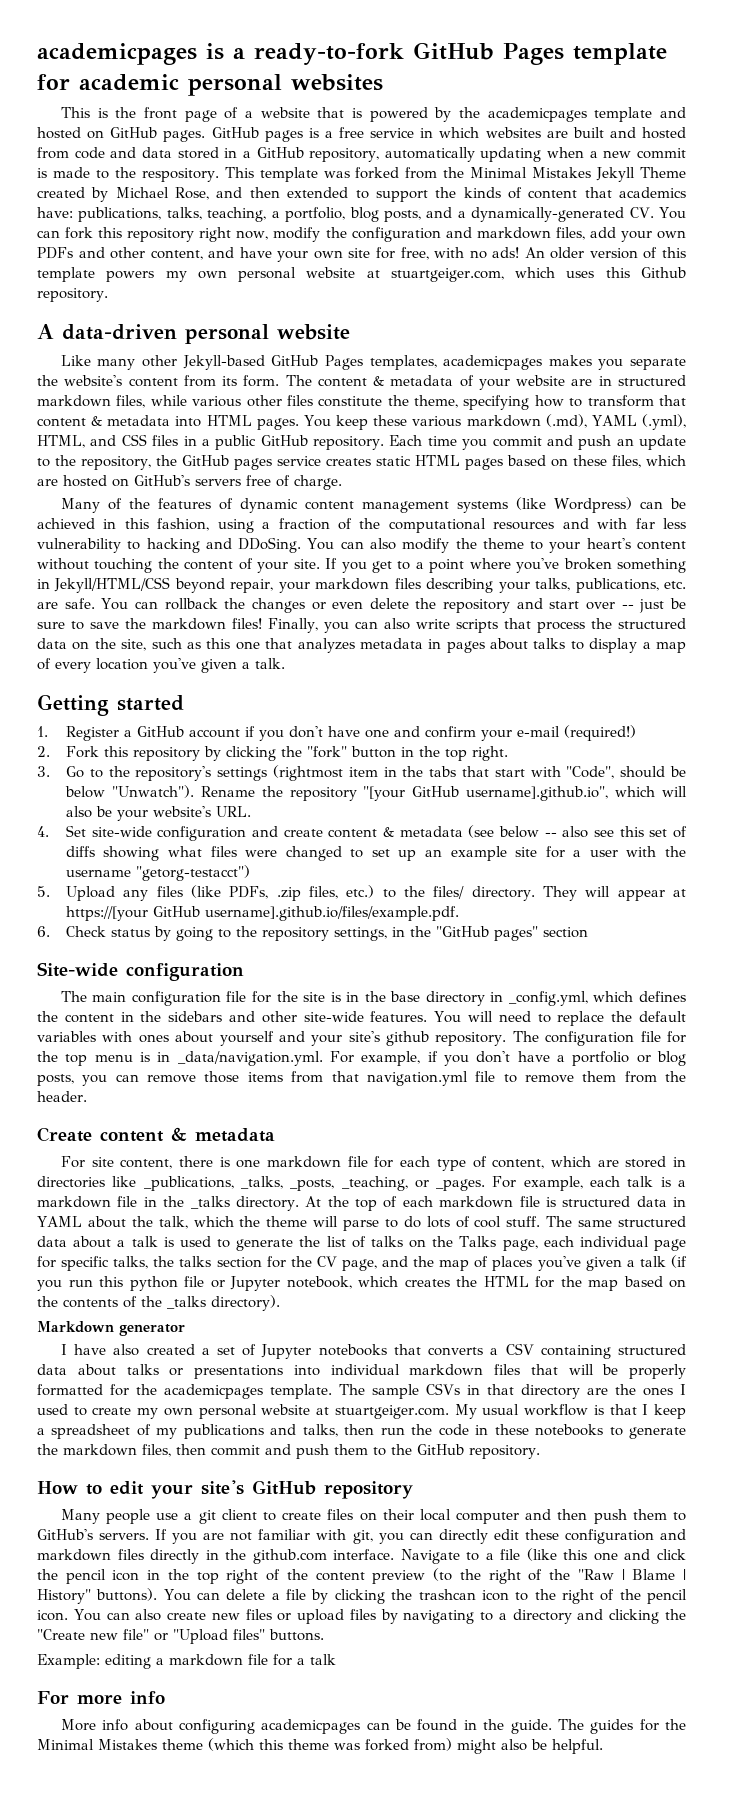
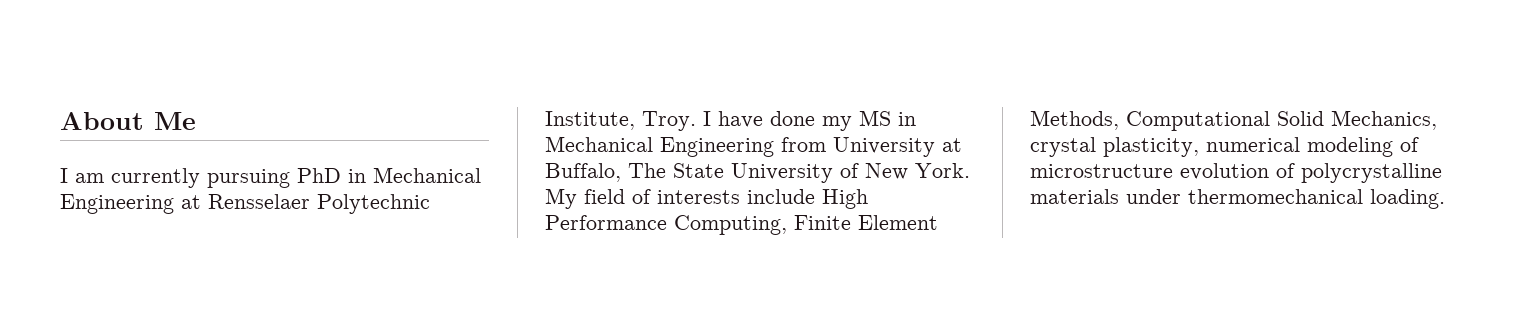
[37,42,667,65] [37,74,383,96] [60,107,686,122] [37,127,686,142] [37,147,686,162] [37,167,686,182] [37,187,686,202] [37,207,687,222] [37,227,686,242] [37,247,686,262] [37,267,687,282] [37,288,108,302] [37,324,350,344] [60,355,686,370] [37,375,686,390] [37,395,686,410] [37,414,686,430] [37,434,686,450] [37,455,686,470] [37,475,342,490] [60,497,686,513] [37,518,687,533] [37,537,686,553] [37,558,686,573] [37,577,686,593] [37,598,686,613] [37,618,686,633] [37,638,687,653] [37,658,285,673] [37,694,184,716] [37,725,636,741] [37,746,508,761] [37,765,686,781] [64,785,687,801] [65,806,251,821] [37,825,687,841] [65,846,686,861] [65,865,250,881] [37,885,686,901] [65,906,459,921] [37,926,588,941] [37,962,244,981] [60,991,687,1006] [37,1011,687,1026] [37,1031,686,1046] [37,1051,686,1066] [37,1071,686,1086] [37,1091,87,1102] [37,1127,275,1142] [60,1156,686,1171] [37,1176,686,1191] [37,1196,686,1211] [37,1216,687,1231] [37,1236,686,1251] [37,1255,687,1271] [37,1276,686,1291] [37,1295,280,1311] [37,1321,185,1336] [60,1343,686,1359] [37,1364,686,1379] [37,1383,686,1399] [37,1404,686,1419] [37,1424,686,1439] [37,1444,540,1459] [37,1480,413,1499] [60,1509,687,1524] [37,1529,686,1544] [37,1548,686,1564] [37,1568,686,1584] [37,1588,687,1604] [37,1609,686,1624] [37,1629,324,1644] [37,1654,336,1669] [37,1691,165,1704] [60,1719,686,1734] [37,1738,603,1754] academicpages is a ready-to-fork GitHub Pages template for academic personal websites // This is the front page of a website that is powered by the academicpages template and hosted on GitHub pages. GitHub pages is a free service in which websites are built and hosted from code and data stored in a GitHub repository, automatically updating when a new commit is made to the respository. This template was forked from the Minimal Mistakes Jekyll Theme created by Michael Rose, and then extended to support the kinds of content that academics have: publications, talks, teaching, a portfolio, blog posts, and a dynamically-generated CV. You can fork this repository right now, modify the configuration and markdown files, add your own PDFs and other content, and have your own site for free, with no ads! An older version of this template powers my own personal website at stuartgeiger.com, which uses this Github repository. // A data-driven personal website // Like many other Jekyll-based GitHub Pages templates, academicpages makes you separate the website's content from its form. The content & metadata of your website are in structured markdown files, while various other files constitute the theme, specifying how to transform that content & metadata into HTML pages. You keep these various markdown (.md), YAML (.yml), HTML, and CSS files in a public GitHub repository. Each time you commit and push an update to the repository, the GitHub pages service creates static HTML pages based on these files, which are hosted on GitHub's servers free of charge. // Many of the features of dynamic content management systems (like Wordpress) can be achieved in this fashion, using a fraction of the computational resources and with far less vulnerability to hacking and DDoSing. You can also modify the theme to your heart's content without touching the content of your site. If you get to a point where you've broken something in Jekyll/HTML/CSS beyond repair, your markdown files describing your talks, publications, etc. are safe. You can rollback the changes or even delete the repository and start over -- just be sure to save the markdown files! Finally, you can also write scripts that process the structured data on the site, such as this one that analyzes metadata in pages about talks to display a map of every location you've given a talk. // Getting started // 1. Register a GitHub account if you don't have one and confirm your e-mail (required!) // 2. Fork this repository by clicking the "fork" button in the top right. // 3. Go to the repository's settings (rightmost item in the tabs that start with "Code", should be below "Unwatch"). Rename the repository "[your GitHub username].github.io", which will also be your website's URL. // 4. Set site-wide configuration and create content & metadata (see below -- also see this set of diffs showing what files were changed to set up an example site for a user with the username "getorg-testacct") // 5. Upload any files (like PDFs, .zip files, etc.) to the files/ directory. They will appear at https://[your GitHub username].github.io/files/example.pdf. // 6. Check status by going to the repository settings, in the "GitHub pages" section // Site-wide configuration // The main configuration file for the site is in the base directory in _config.yml, which defines the content in the sidebars and other site-wide features. You will need to replace the default variables with ones about yourself and your site's github repository. The configuration file for the top menu is in _data/navigation.yml. For example, if you don't have a portfolio or blog posts, you can remove those items from that navigation.yml file to remove them from the header. // Create content & metadata // For site content, there is one markdown file for each type of content, which are stored in directories like _publications, _talks, _posts, _teaching, or _pages. For example, each talk is a markdown file in the _talks directory. At the top of each markdown file is structured data in YAML about the talk, which the theme will parse to do lots of cool stuff. The same structured data about a talk is used to generate the list of talks on the Talks page, each individual page for specific talks, the talks section for the CV page, and the map of places you've given a talk (if you run this python file or Jupyter notebook, which creates the HTML for the map based on the contents of the _talks directory). // Markdown generator // I have also created a set of Jupyter notebooks that converts a CSV containing structured data about talks or presentations into individual markdown files that will be properly formatted for the academicpages template. The sample CSVs in that directory are the ones I used to create my own personal website at stuartgeiger.com. My usual workflow is that I keep a spreadsheet of my publications and talks, then run the code in these notebooks to generate the markdown files, then commit and push them to the GitHub repository. // How to edit your site's GitHub repository // Many people use a git client to create files on their local computer and then push them to GitHub's servers. If you are not familiar with git, you can directly edit these configuration and markdown files directly in the github.com interface. Navigate to a file (like this one and click the pencil icon in the top right of the content preview (to the right of the "Raw | Blame | History" buttons). You can delete a file by clicking the trashcan icon to the right of the pencil icon. You can also create new files or upload files by navigating to a directory and clicking the "Create new file" or "Upload files" buttons. // Example: editing a markdown file for a talk // For more info // More info about configuring academicpages can be found in the guide. The guides for the Minimal Mistakes theme (which this theme was forked from) might also be helpful. -> [60,112,196,130] [60,167,481,188] [60,194,430,214] [545,110,916,131] [545,136,962,157] [545,163,970,183] [545,188,868,209] [545,215,938,235] [1030,110,1437,131] [1030,137,1419,157] [1030,163,1442,183] [1030,189,1445,209] About Me // I am currently pursuing PhD in Mechanical Engineering at Rensselaer Polytechnic Institute, Troy. I have done my MS in Mechanical Engineering from University at Buffalo, The State University of New York. My field of interests include High Performance Computing, Finite Element Methods, Computational Solid Mechanics, crystal plasticity, numerical modeling of microstructure evolution of polycrystalline materials under thermomechanical loading.

